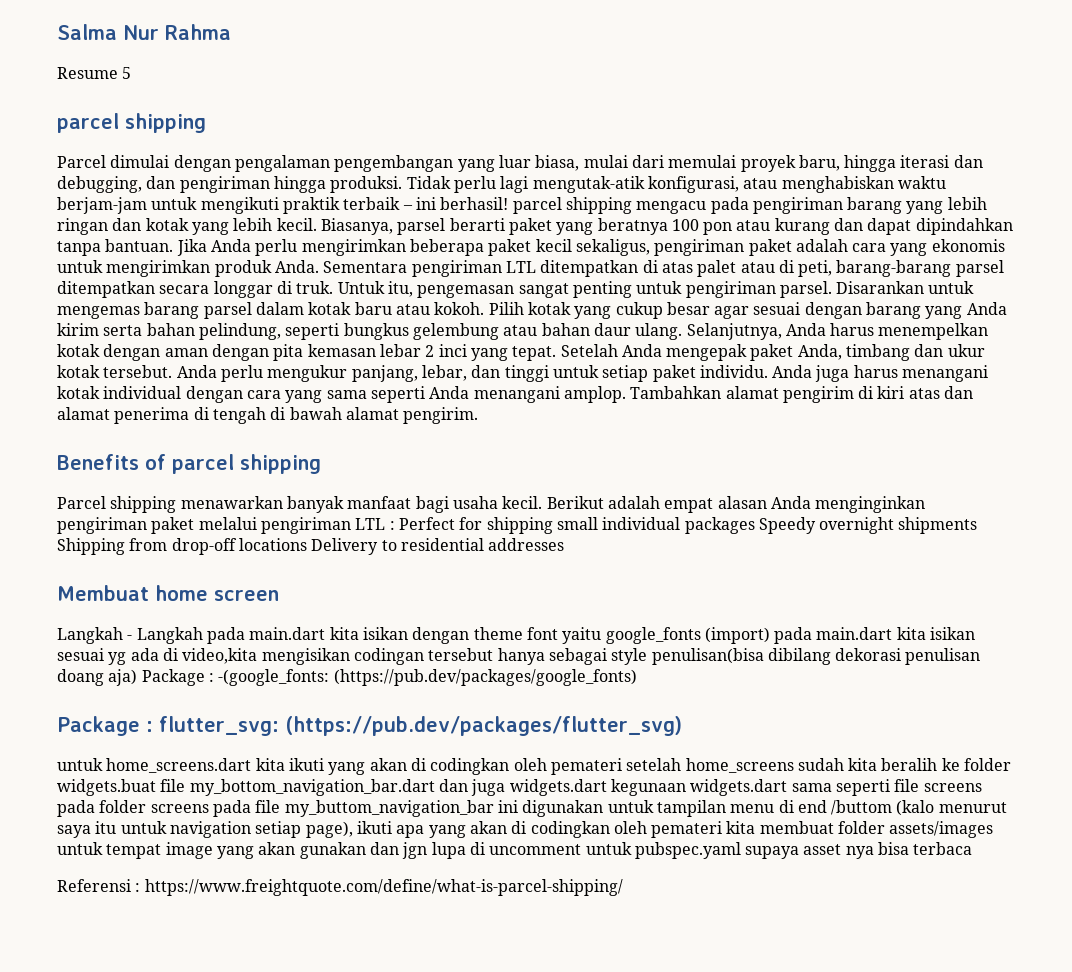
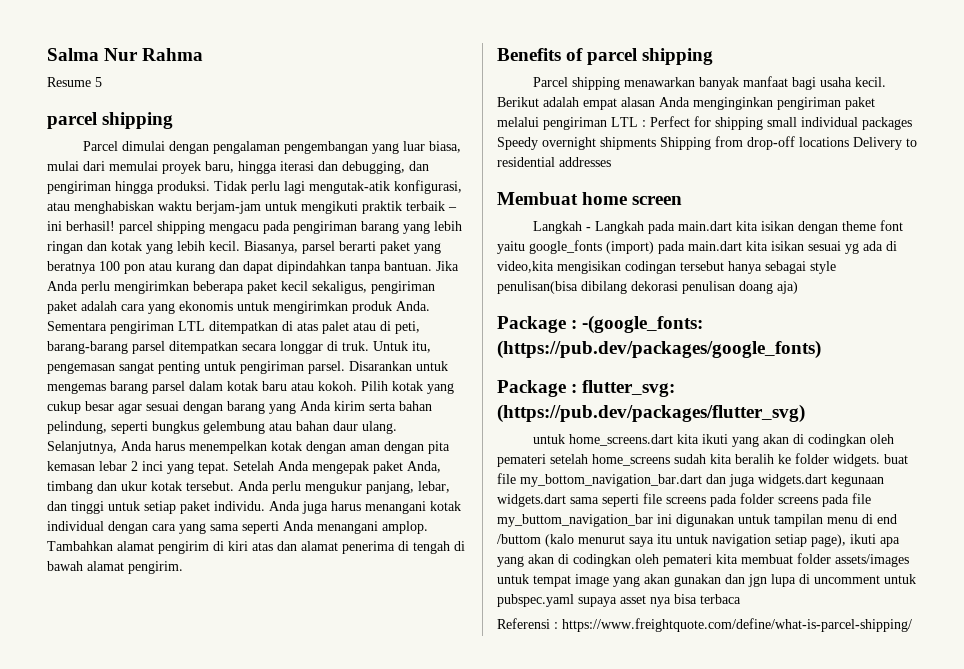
(138, 677) none -> (798, 287) //
[57,779,156,796] widgets.buat -> [833,454,908,467] widgets. buat

